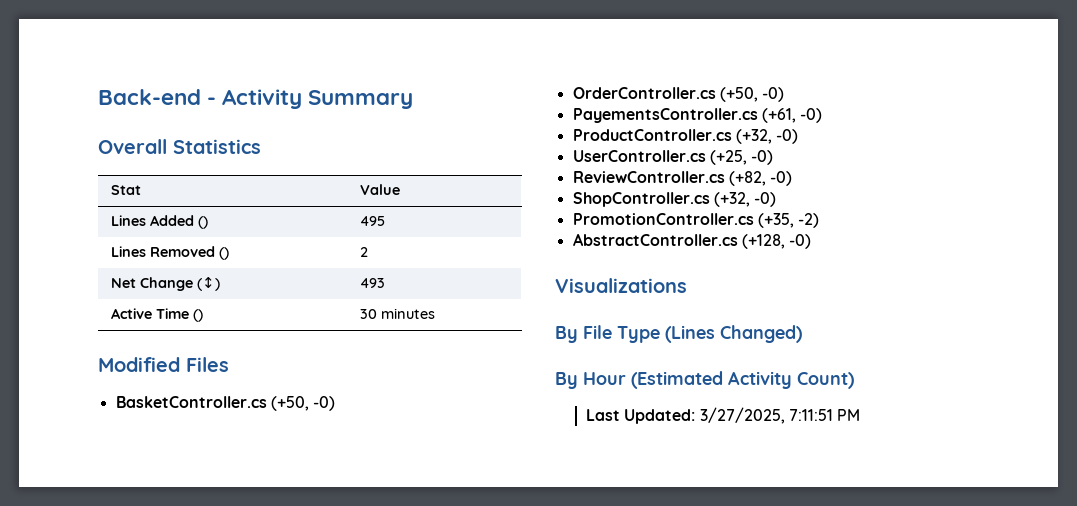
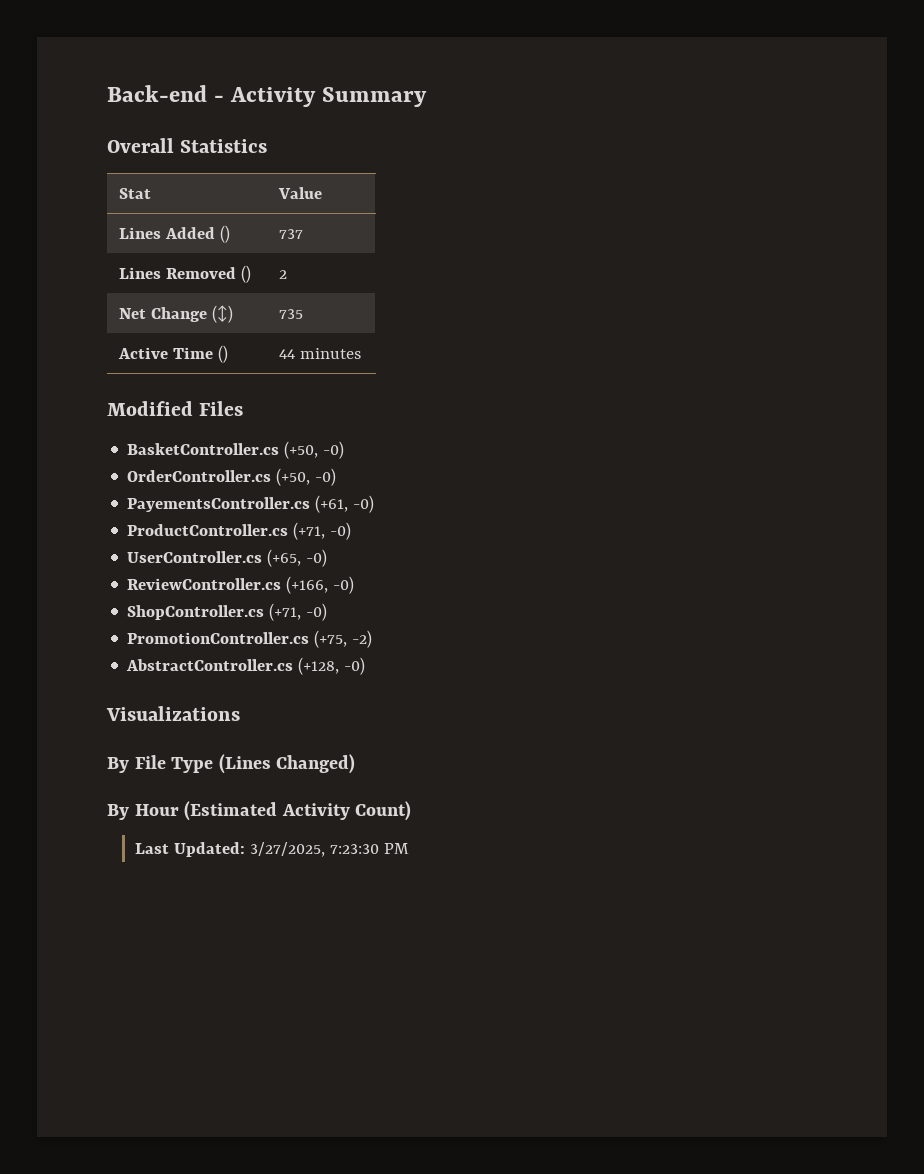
[359,216,385,226] 495 -> [279,229,304,239] 737
[359,278,385,288] 493 -> [279,309,304,319] 735
[359,309,377,319] 30 -> [279,349,296,359] 44
[735,129,772,144] (+32, -> [293,522,326,540] (+71,
[709,150,747,165] (+25, -> [267,549,302,567] (+65,
[728,171,766,186] (+82, -> [286,576,329,594] (+166,
[713,192,750,207] (+32, -> [269,603,302,621] (+71,
[757,213,794,228] (+35, -> [314,630,348,648] (+75,
[788,409,833,421] 7:11:51 -> [330,844,380,854] 7:23:30

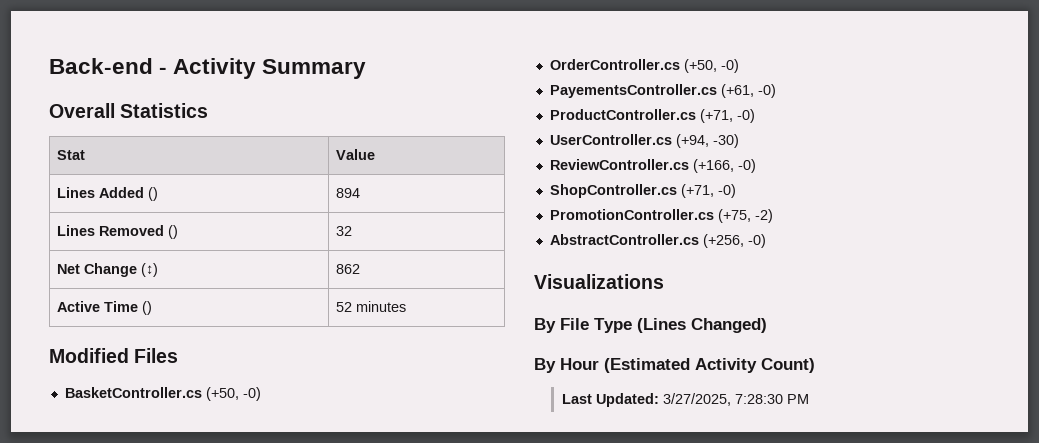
[279,229,304,239] 737 -> [335,188,360,198] 894
[279,270,288,279] 2 -> [335,226,352,236] 32
[279,309,304,319] 735 -> [335,264,360,274] 862
[279,349,296,359] 44 -> [335,302,352,312] 52
[267,549,328,567] (+65, -0) -> [675,134,739,148] (+94, -30)
[298,657,340,675] (+128, -> [702,234,744,248] (+256,
[330,844,380,854] 7:23:30 -> [734,394,783,404] 7:28:30

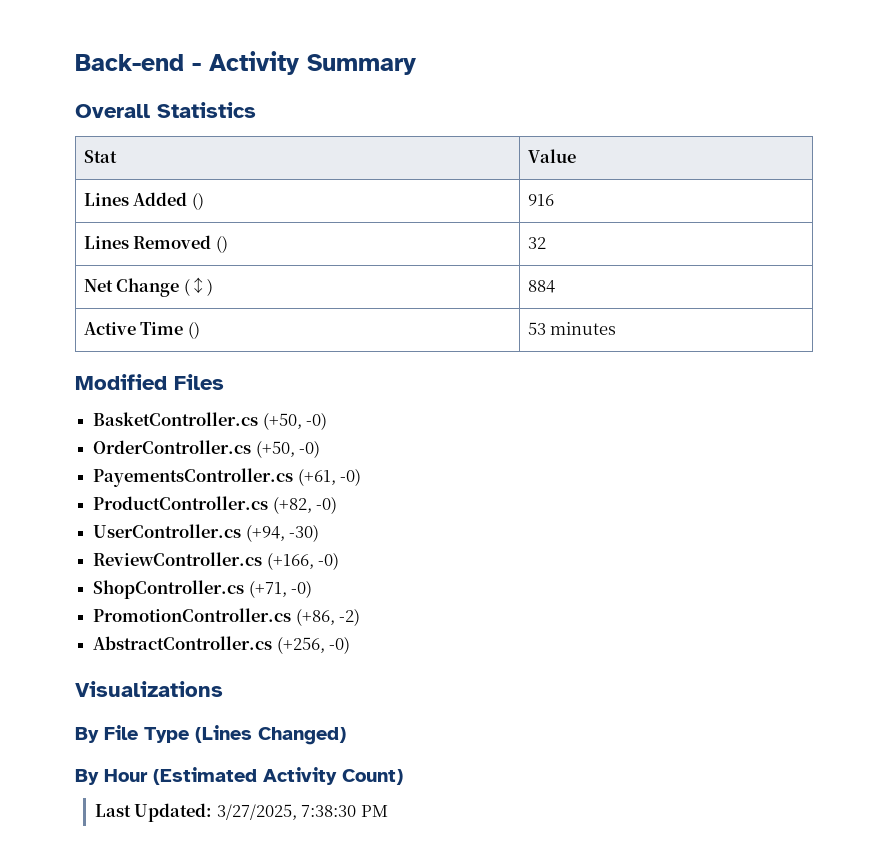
[335,188,360,198] 894 -> [528,194,555,206] 916
[335,264,360,274] 862 -> [528,280,556,293] 884
[335,302,352,312] 52 -> [528,322,547,335] 53
[699,109,733,123] (+71, -> [272,496,312,514] (+82,
[717,209,751,223] (+75, -> [295,608,335,626] (+86,
[734,394,783,404] 7:28:30 -> [301,805,357,817] 7:38:30

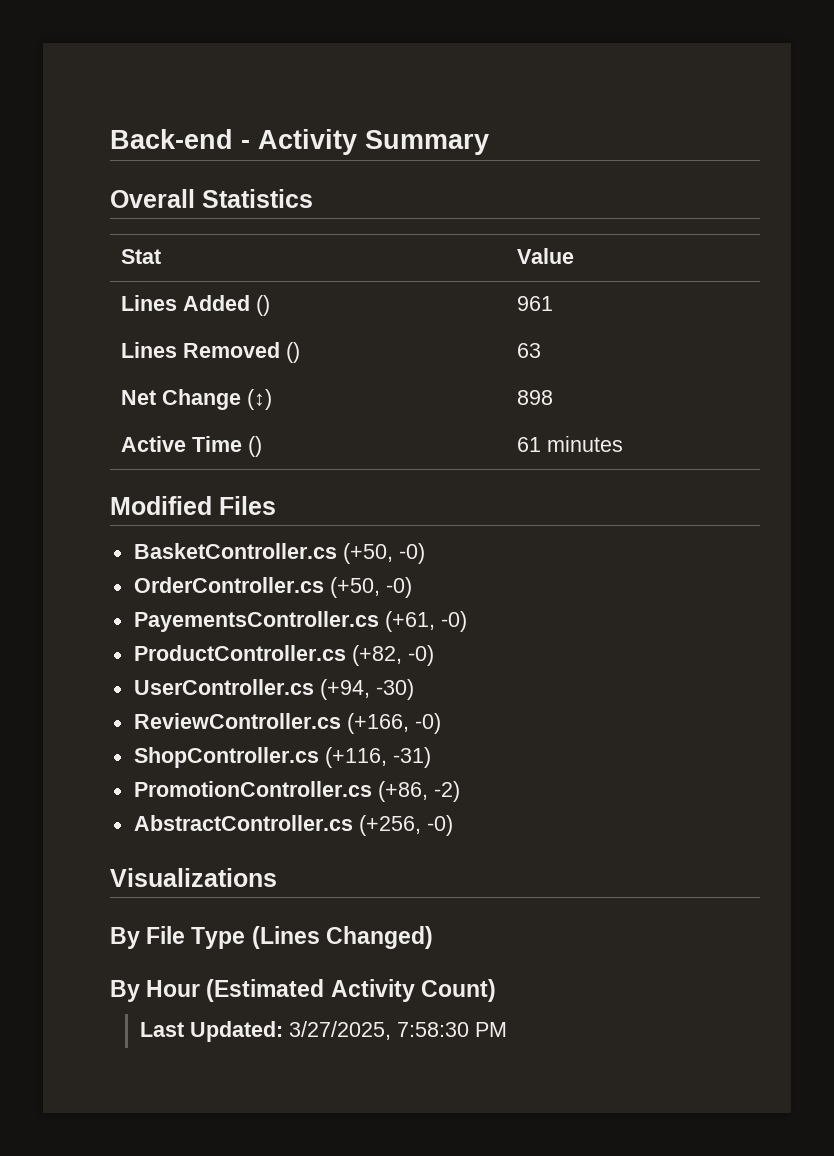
[528,194,555,206] 916 -> [517,296,554,311] 961
[528,237,547,249] 32 -> [517,343,542,358] 63
[528,280,556,293] 884 -> [517,390,554,405] 898
[528,322,547,335] 53 -> [517,437,542,452] 61
[248,580,313,598] (+71, -0) -> [324,747,431,768] (+116, -31)
[301,805,357,817] 7:38:30 -> [397,1022,470,1037] 7:58:30

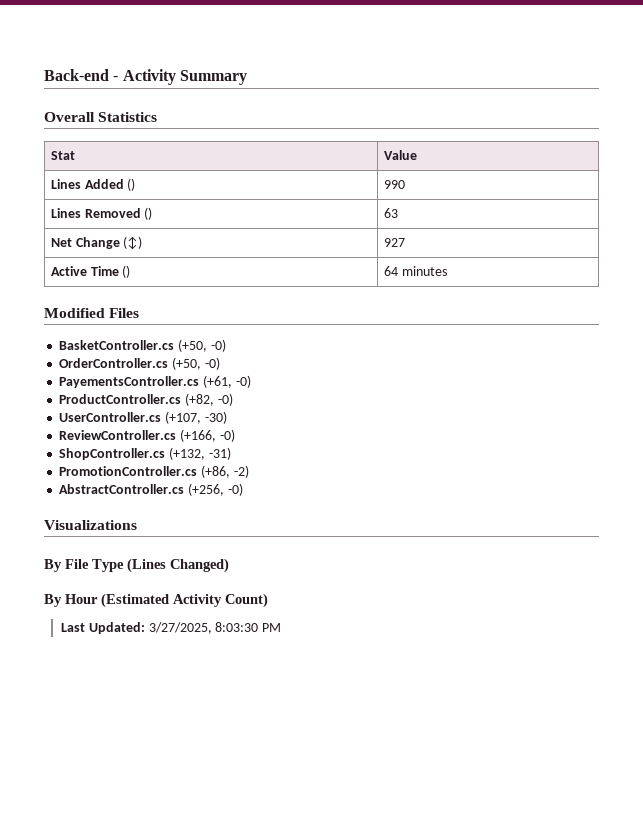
[517,296,554,311] 961 -> [383,180,405,189] 990
[517,390,554,405] 898 -> [383,238,405,247] 927
[517,437,542,452] 61 -> [383,266,398,276] 64
[319,679,370,700] (+94, -> [165,411,202,424] (+107,
[324,747,387,768] (+116, -> [169,447,206,460] (+132,
[397,1022,470,1037] 7:58:30 -> [215,622,259,632] 8:03:30

